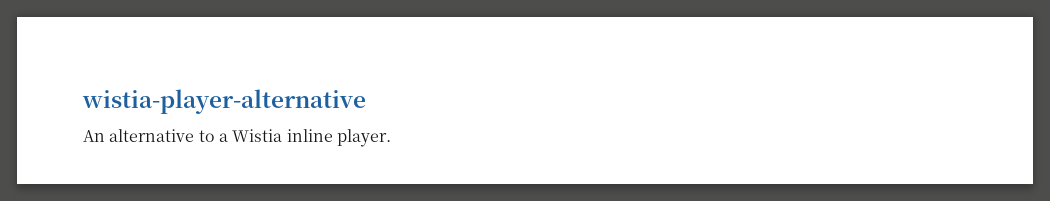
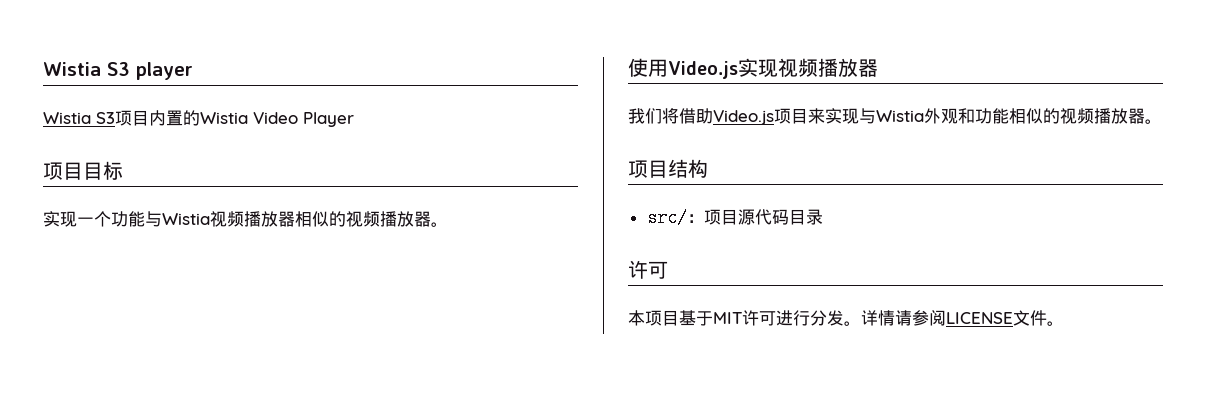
[82,89,366,114] [83,129,391,147] wistia-player-alternative // An alternative to a Wistia inline player. -> [43,62,193,80] [43,110,354,127] [43,161,123,180] [43,211,448,227] [628,58,878,79] [628,108,1162,125] [628,159,708,178] [646,209,823,227] [628,260,668,279] [628,310,1064,326] Wistia S3 player // Wistia S3项目内置的Wistia Video Player // 项目目标 // 实现一个功能与Wistia视频播放器相似的视频播放器。 // 使用Video.js实现视频播放器 // 我们将借助Video.js项目来实现与Wistia外观和功能相似的视频播放器。 // 项目结构 // src/：项目源代码目录 // 许可 // 本项目基于MIT许可进行分发。详情请参阅LICENSE文件。

